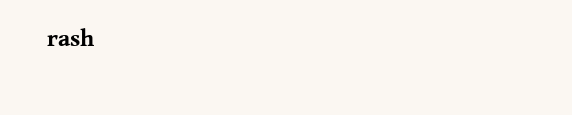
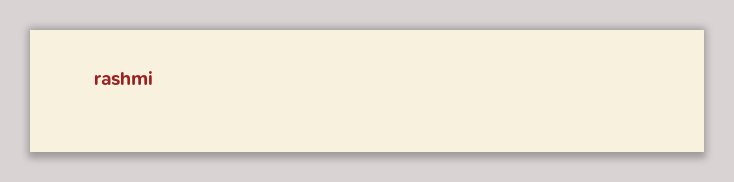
[47,28,94,46] rash -> [94,71,153,86] rashmi

